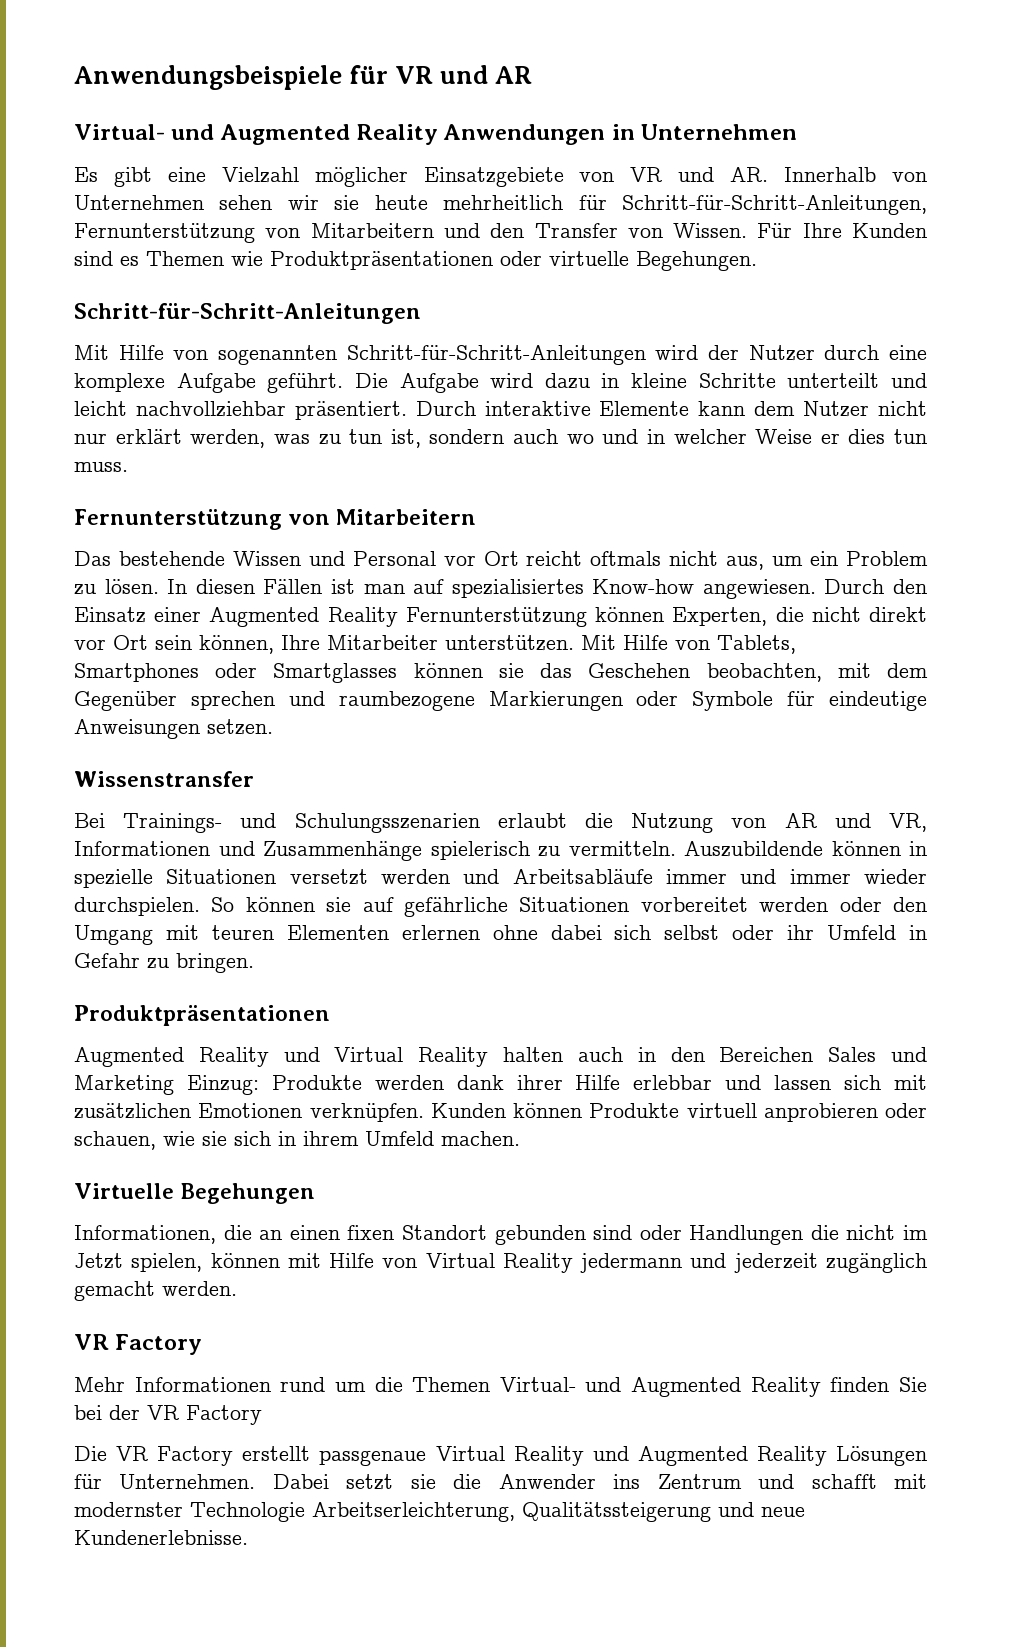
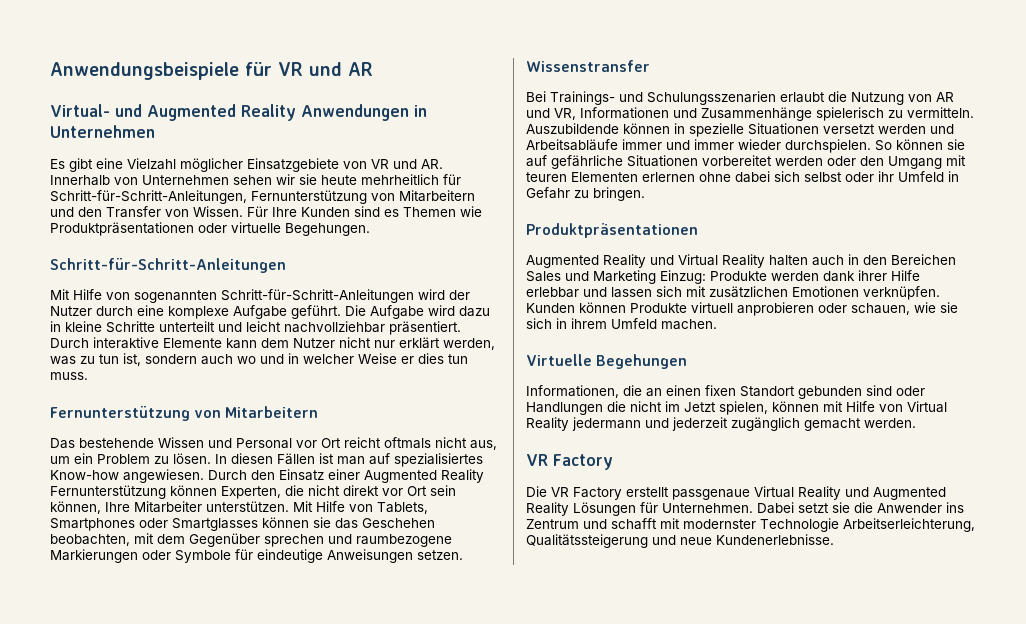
[74,1377,927,1397] [74,1405,262,1425] // Mehr Informationen rund um die Themen Virtual- und Augmented Reality finden Sie bei der VR Factory -> (613, 462) none

